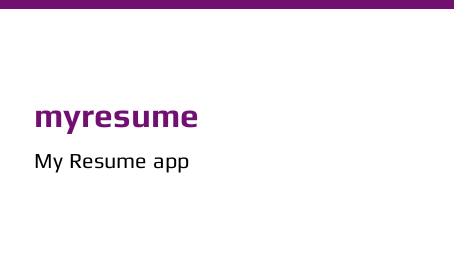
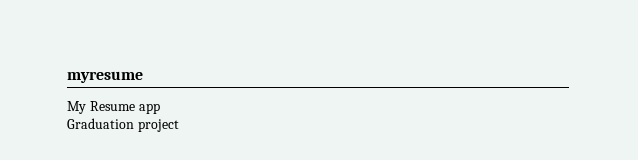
(189, 165) none -> [67,118,179,132] // Graduation project

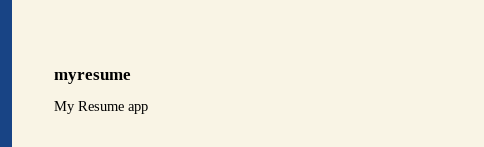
[67,118,179,132] // Graduation project -> (148, 109) none

